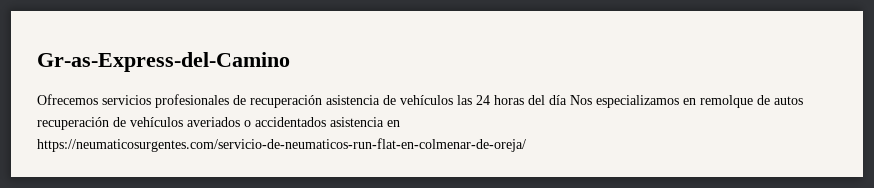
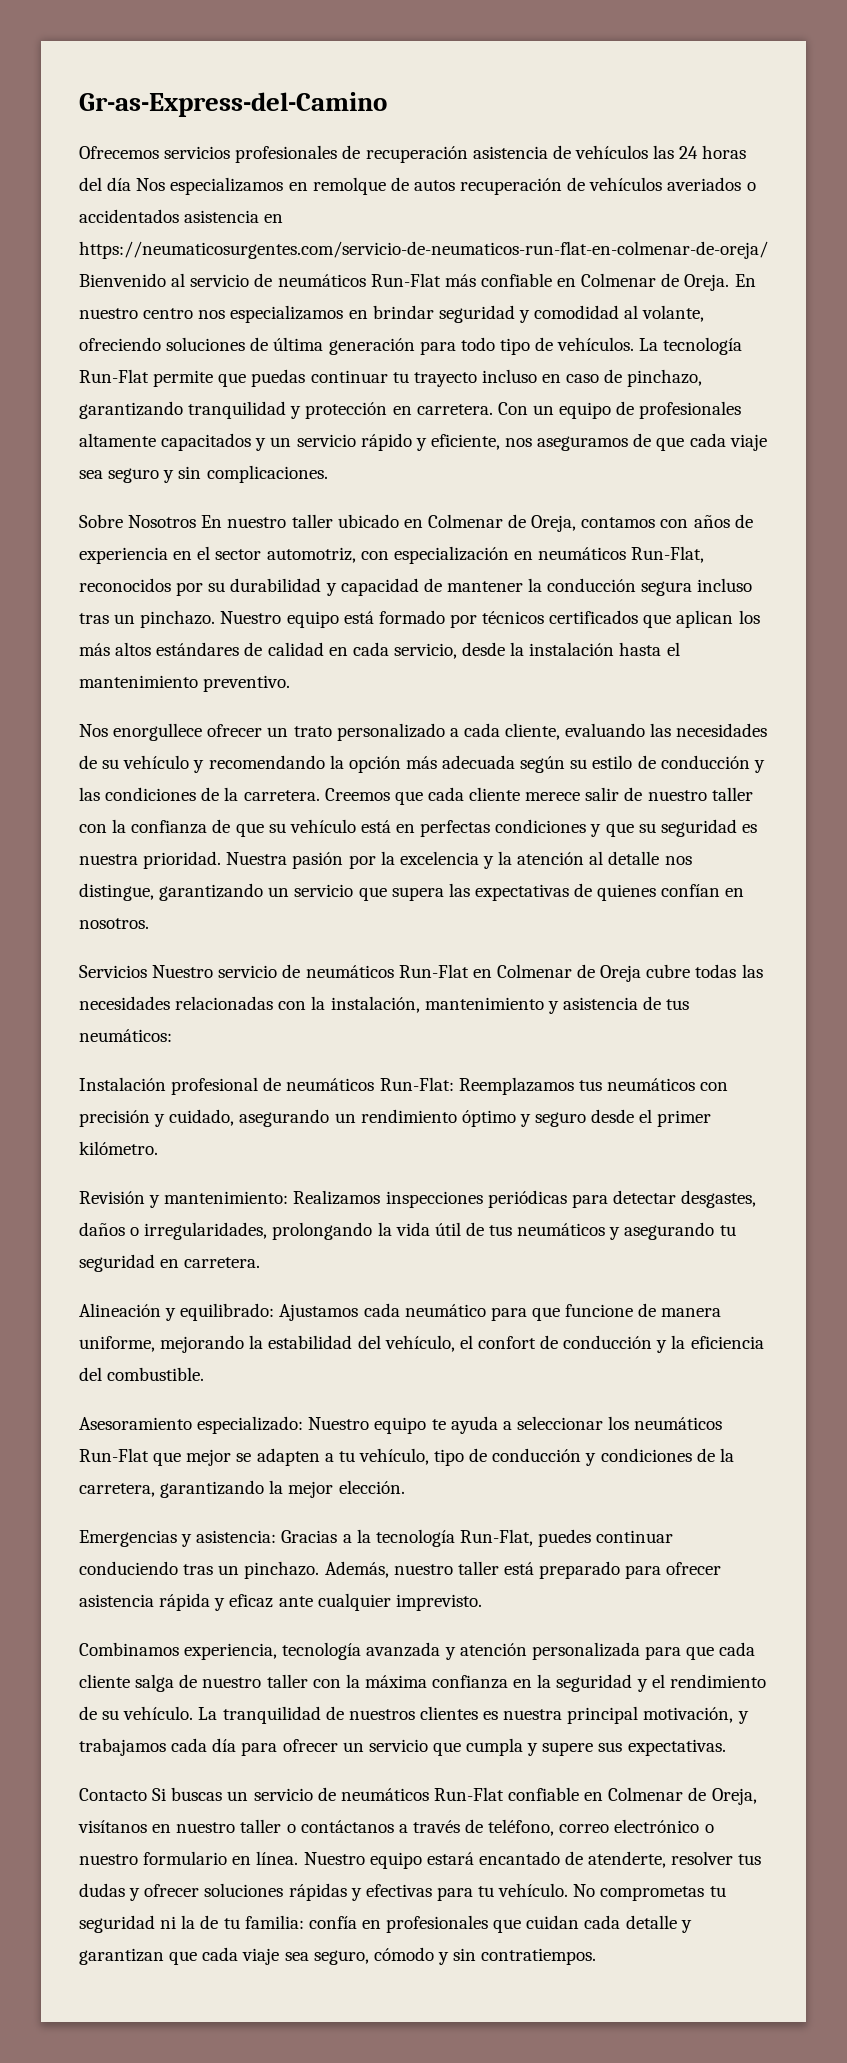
(526, 145) none -> [79,273,756,291] [79,305,705,323] [79,337,743,355] [79,369,703,387] [79,401,742,419] [79,433,767,451] [79,465,328,483] [79,514,753,532] [79,546,705,564] [79,578,753,596] [79,610,760,628] [79,642,680,659] [79,675,291,692] [79,723,768,741] [79,755,765,773] [79,787,753,805] [79,819,757,837] [79,851,692,869] [79,883,745,901] [79,918,149,929] [79,964,763,982] [79,996,690,1014] [79,1029,172,1042] [79,1077,729,1095] [79,1109,712,1127] [79,1141,158,1155] [79,1190,757,1208] [79,1222,736,1240] [79,1254,261,1272] [79,1303,722,1321] [79,1335,764,1353] [79,1367,205,1381] [79,1416,723,1434] [79,1448,734,1466] [79,1480,405,1498] [79,1529,674,1547] [79,1561,722,1579] [79,1593,482,1611] [79,1642,756,1660] [79,1674,766,1692] [79,1706,749,1724] [79,1738,726,1756] [79,1787,757,1805] [78,1819,714,1836] [79,1851,762,1869] [79,1883,726,1901] [79,1915,692,1933] [79,1947,597,1965] Bienvenido al servicio de neumáticos Run-Flat más confiable en Colmenar de Oreja. En nuestro centro nos especializamos en brindar seguridad y comodidad al volante, ofreciendo soluciones de última generación para todo tipo de vehículos. La tecnología Run-Flat permite que puedas continuar tu trayecto incluso en caso de pinchazo, garantizando tranquilidad y protección en carretera. Con un equipo de profesionales altamente capacitados y un servicio rápido y eficiente, nos aseguramos de que cada viaje sea seguro y sin complicaciones. // Sobre Nosotros En nuestro taller ubicado en Colmenar de Oreja, contamos con años de experiencia en el sector automotriz, con especialización en neumáticos Run-Flat, reconocidos por su durabilidad y capacidad de mantener la conducción segura incluso tras un pinchazo. Nuestro equipo está formado por técnicos certificados que aplican los más altos estándares de calidad en cada servicio, desde la instalación hasta el mantenimiento preventivo. // Nos enorgullece ofrecer un trato personalizado a cada cliente, evaluando las necesidades de su vehículo y recomendando la opción más adecuada según su estilo de conducción y las condiciones de la carretera. Creemos que cada cliente merece salir de nuestro taller con la confianza de que su vehículo está en perfectas condiciones y que su seguridad es nuestra prioridad. Nuestra pasión por la excelencia y la atención al detalle nos distingue, garantizando un servicio que supera las expectativas de quienes confían en nosotros. // Servicios Nuestro servicio de neumáticos Run-Flat en Colmenar de Oreja cubre todas las necesidades relacionadas con la instalación, mantenimiento y asistencia de tus neumáticos: // Instalación profesional de neumáticos Run-Flat: Reemplazamos tus neumáticos con precisión y cuidado, asegurando un rendimiento óptimo y seguro desde el primer kilómetro. // Revisión y mantenimiento: Realizamos inspecciones periódicas para detectar desgastes, daños o irregularidades, prolongando la vida útil de tus neumáticos y asegurando tu seguridad en carretera. // Alineación y equilibrado: Ajustamos cada neumático para que funcione de manera uniforme, mejorando la estabilidad del vehículo, el confort de conducción y la eficiencia del combustible. // Asesoramiento especializado: Nuestro equipo te ayuda a seleccionar los neumáticos Run-Flat que mejor se adapten a tu vehículo, tipo de conducción y condiciones de la carretera, garantizando la mejor elección. // Emergencias y asistencia: Gracias a la tecnología Run-Flat, puedes continuar conduciendo tras un pinchazo. Además, nuestro taller está preparado para ofrecer asistencia rápida y eficaz ante cualquier imprevisto. // Combinamos experiencia, tecnología avanzada y atención personalizada para que cada cliente salga de nuestro taller con la máxima confianza en la seguridad y el rendimiento de su vehículo. La tranquilidad de nuestros clientes es nuestra principal motivación, y trabajamos cada día para ofrecer un servicio que cumpla y supere sus expectativas. // Contacto Si buscas un servicio de neumáticos Run-Flat confiable en Colmenar de Oreja, visítanos en nuestro taller o contáctanos a través de teléfono, correo electrónico o nuestro formulario en línea. Nuestro equipo estará encantado de atenderte, resolver tus dudas y ofrecer soluciones rápidas y efectivas para tu vehículo. No comprometas tu seguridad ni la de tu familia: confía en profesionales que cuidan cada detalle y garantizan que cada viaje sea seguro, cómodo y sin contratiempos.

